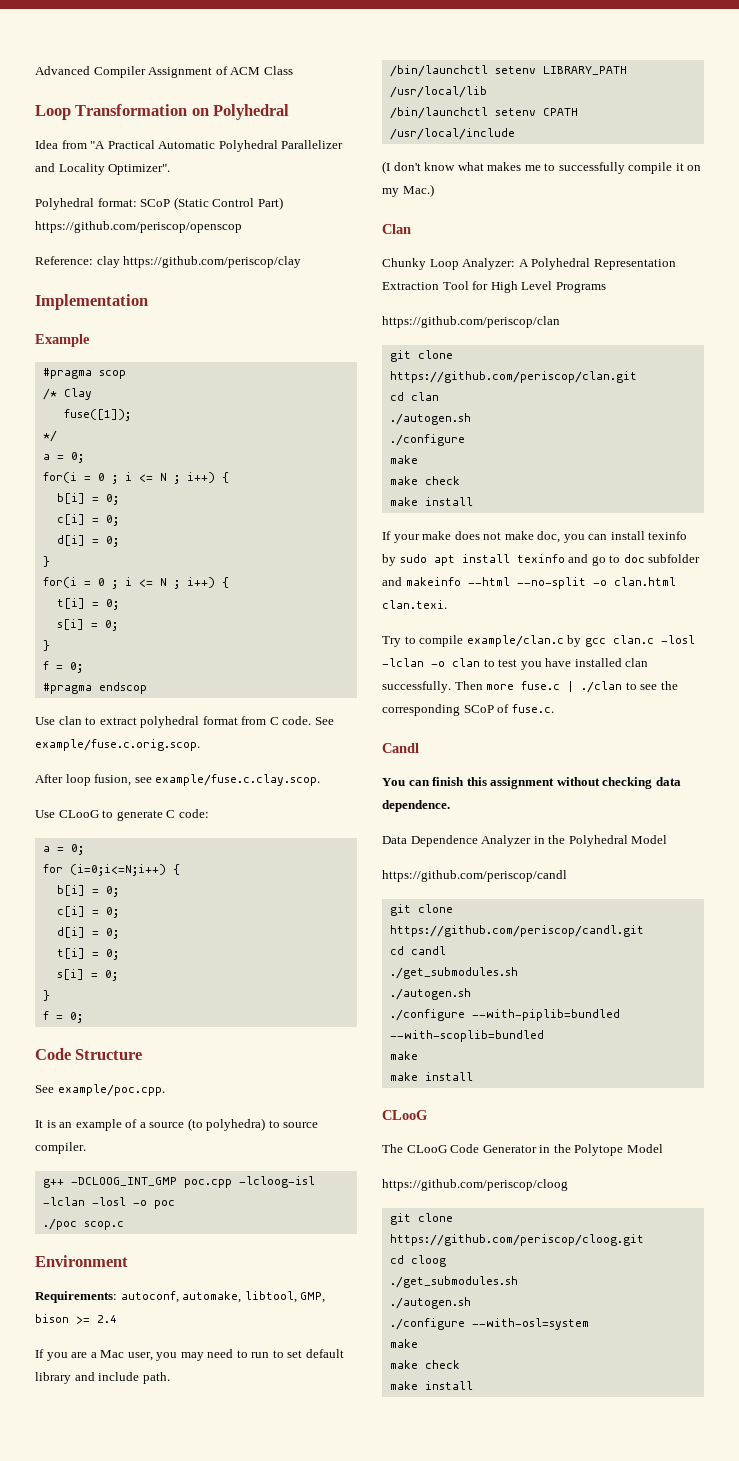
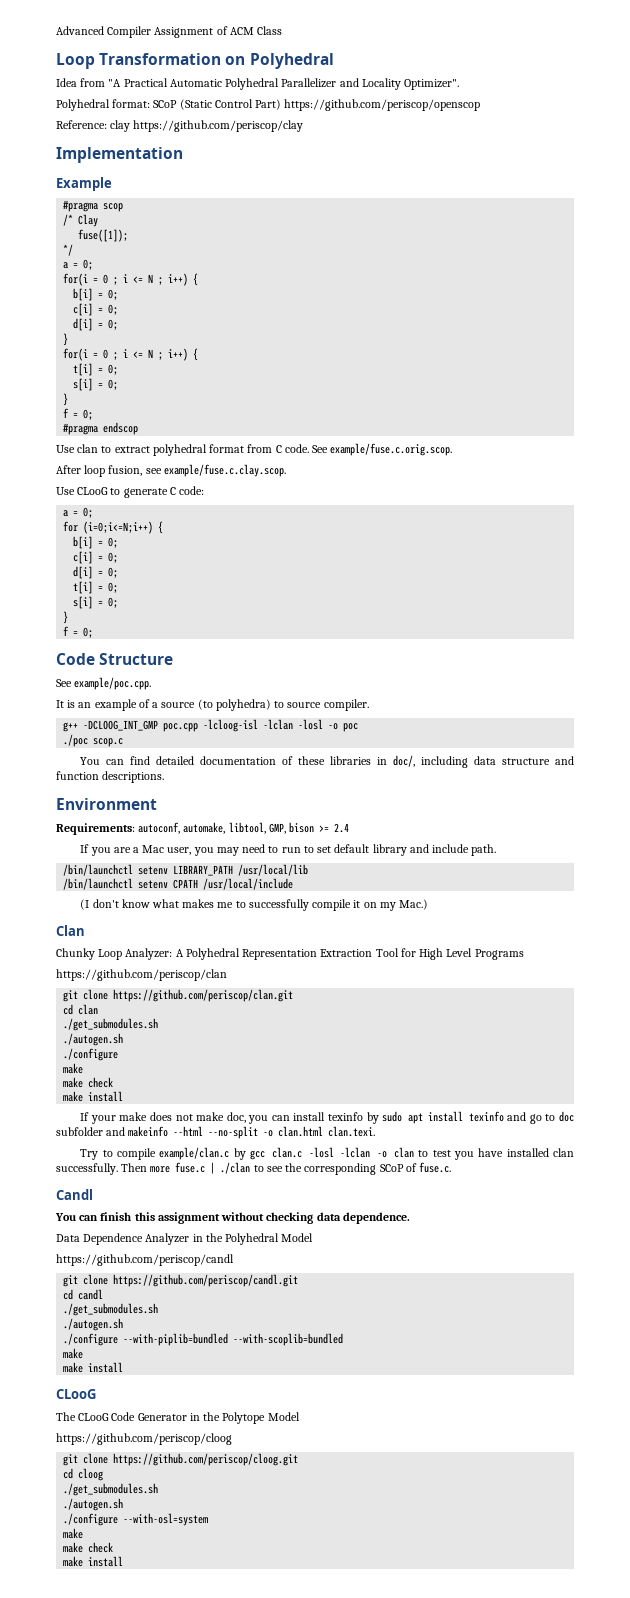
(124, 1225) none -> [80,755,574,768] [56,771,165,783] // You can find detailed documentation of these libraries in doc/, including data structure and function descriptions.
(439, 396) none -> [63,1018,159,1031] // ./get_submodules.sh

